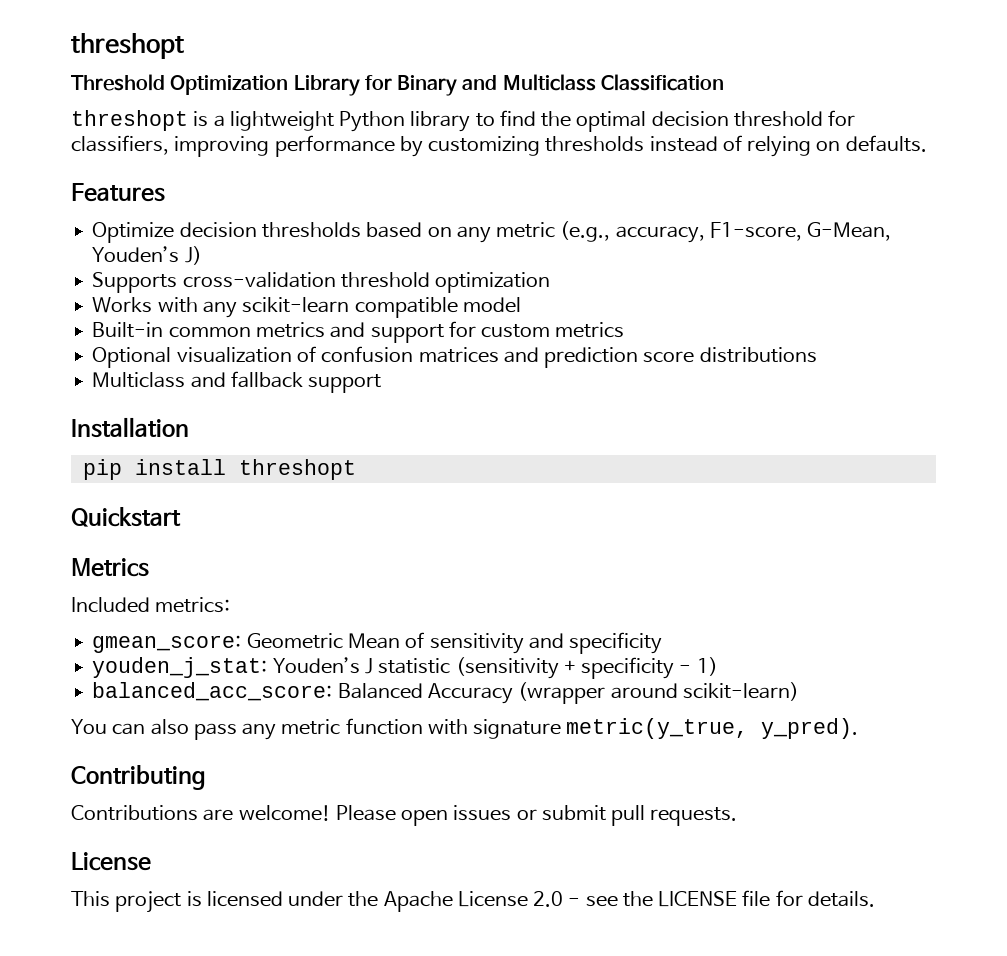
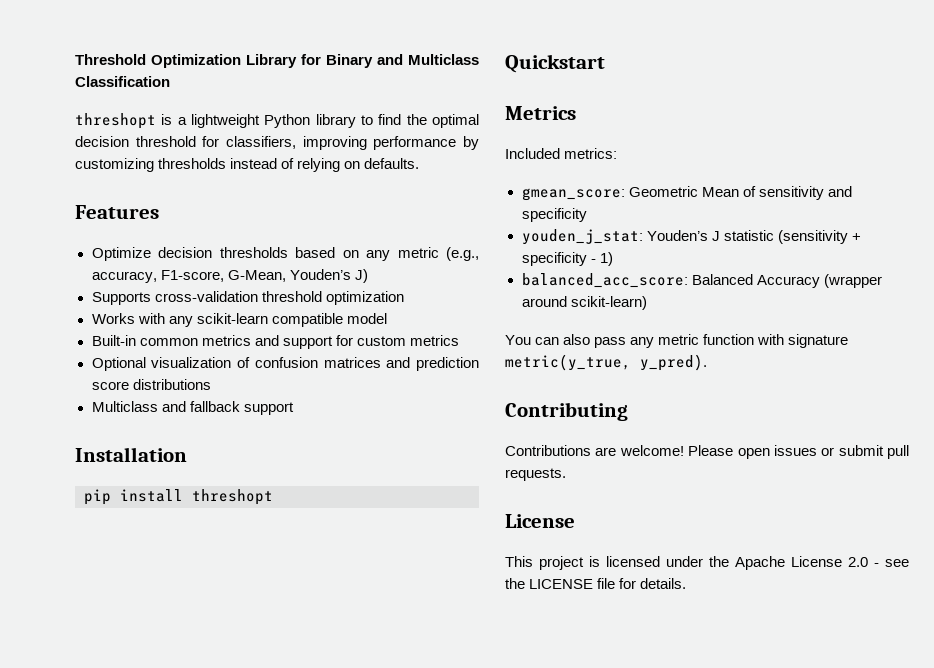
[71,33,184,59] threshopt // -> (75, 59) none

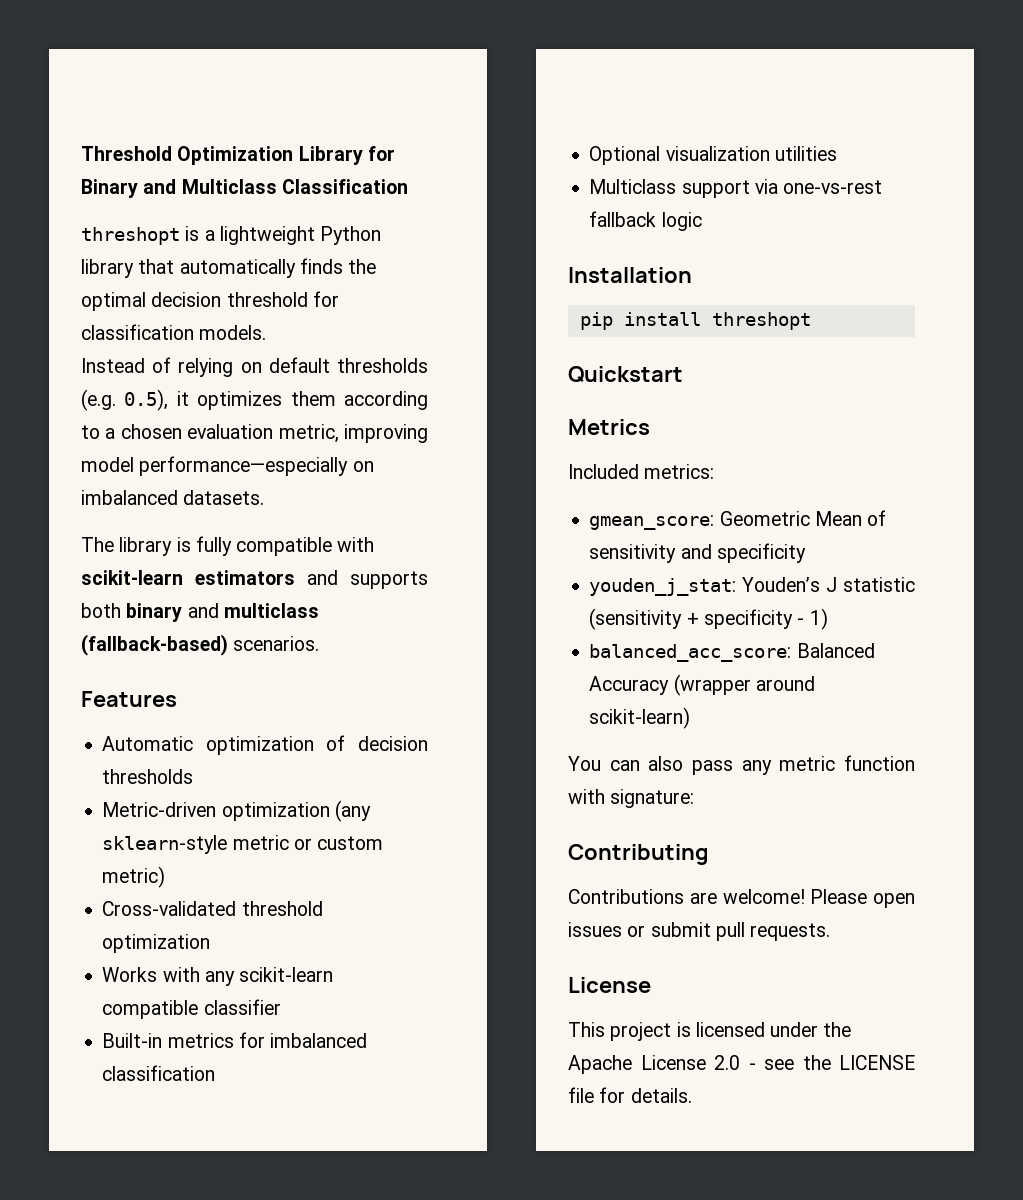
[361,114,402,125] to find -> [138,258,343,278] that automatically finds
[225,136,479,150] [75,158,420,172] [75,205,159,219] [91,247,479,261] [91,269,368,283] [91,291,258,305] classifiers, improving performance by customizing thresholds instead of relying on defaults. // Features // Optimize decision thresholds based on any metric (e.g., accuracy, F1-score, G-Mean, Youden’s J) // Supports cross-validation -> [81,324,267,340] [81,357,428,377] [81,389,428,411] [81,424,428,443] [81,456,374,476] [81,490,265,505] [81,536,375,556] [81,570,428,589] [81,603,319,622] [81,634,320,656] [81,691,177,707] [102,735,428,755] [102,769,194,784] [102,800,371,822] [102,835,384,854] [102,866,166,888] [102,901,237,916] classification models. // Instead of relying on default thresholds (e.g. 0.5), it optimizes them according to a chosen evaluation metric, improving model performance—especially on imbalanced datasets. // The library is fully compatible with scikit-learn estimators and supports both binary and multiclass (fallback-based) scenarios. // Features // Automatic optimization of decision thresholds // Metric-driven optimization (any sklearn-style metric or custom metric) // Cross-validated
[346,313,387,324] model -> [203,999,281,1015] classifier
[139,335,459,349] [91,357,479,371] [91,379,211,390] [91,401,294,415] common metrics and support for custom metrics // Optional visualization of confusion matrices and prediction score distributions // Multiclass and fallback support -> [167,1032,368,1048] [102,1065,216,1081] [589,146,837,165] [589,179,883,198] [589,211,702,231] metrics for imbalanced classification // Optional visualization utilities // Multiclass support via one-vs-rest fallback logic
[788,334,849,348] [505,354,707,371] signature metric(y_true, y_pred). -> [610,789,695,808] signature:

